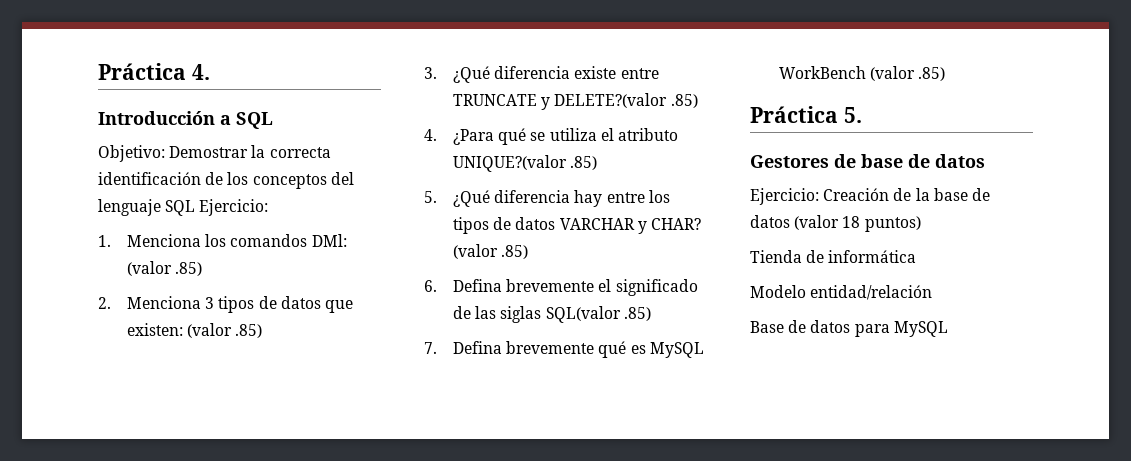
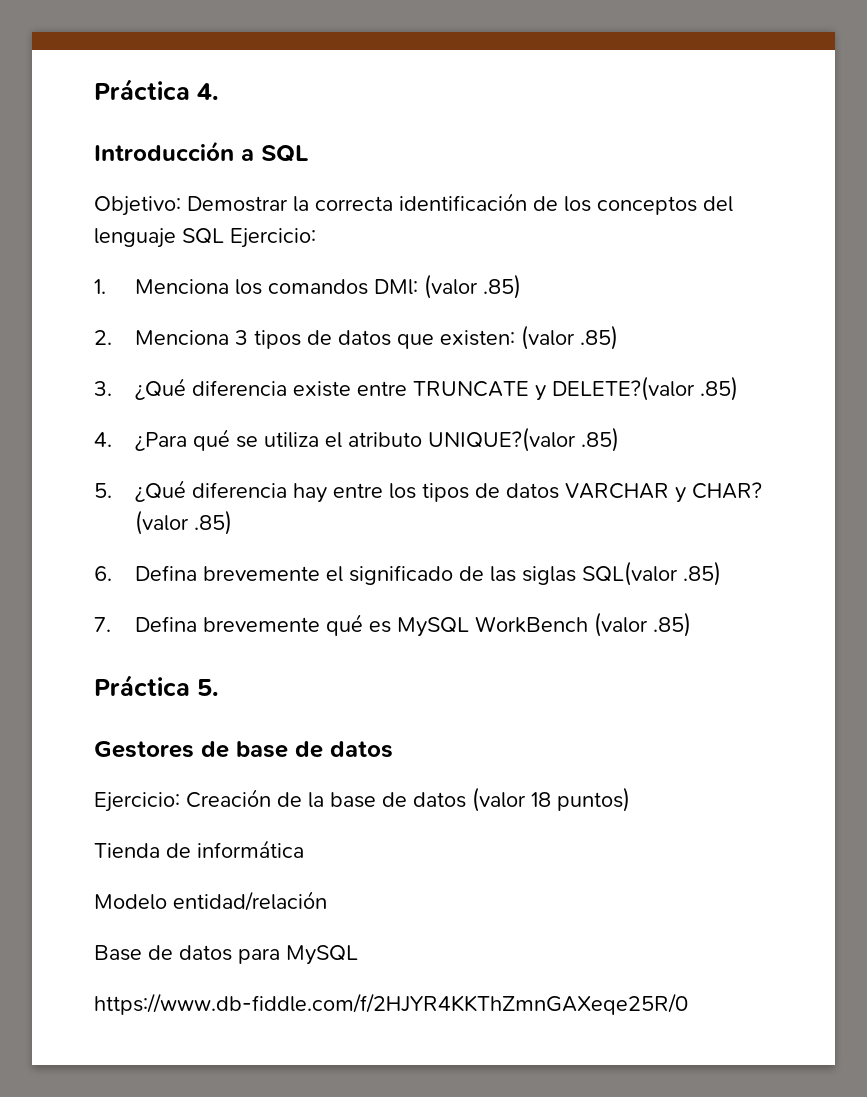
(948, 329) none -> [94,993,688,1015] // https://www.db-fiddle.com/f/2HJYR4KKThZmnGAXeqe25R/0

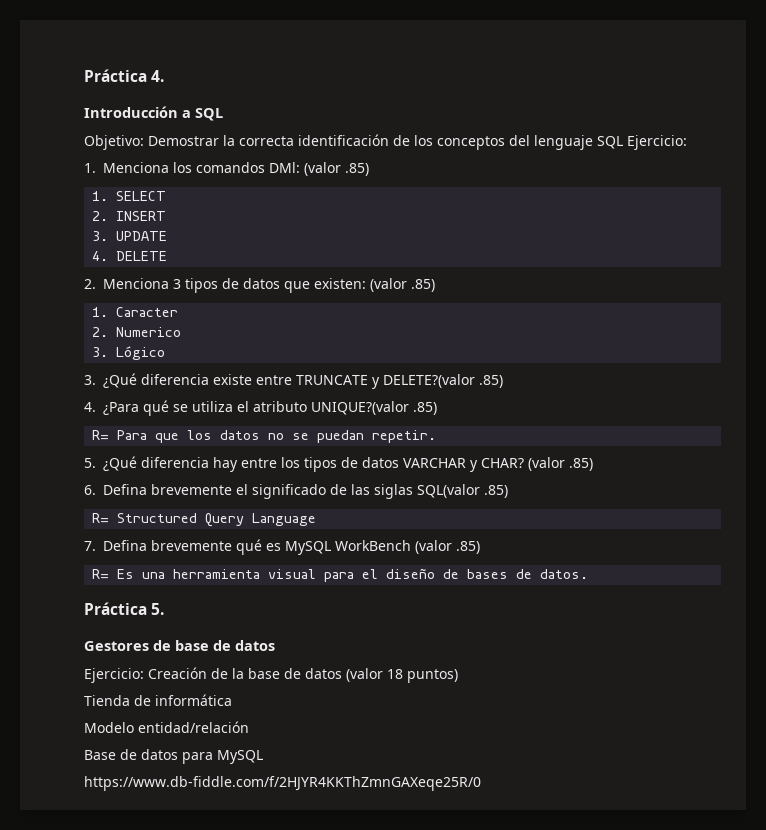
(522, 286) none -> [92,191,167,201] [92,211,167,221] [92,231,168,241] [92,251,168,261] // 1. SELECT // 2. INSERT // 3. UPDATE // 4. DELETE
(619, 337) none -> [92,307,179,317] [92,327,182,337] [92,346,166,360] // 1. Caracter // 2. Numerico // 3. Lógico
(620, 439) none -> [92,430,437,443] // R= Para que los datos no se puedan repetir.
(722, 573) none -> [92,513,317,527] // R= Structured Query Language
(692, 624) none -> [92,568,589,582] // R= Es una herramienta visual para el diseño de bases de datos.

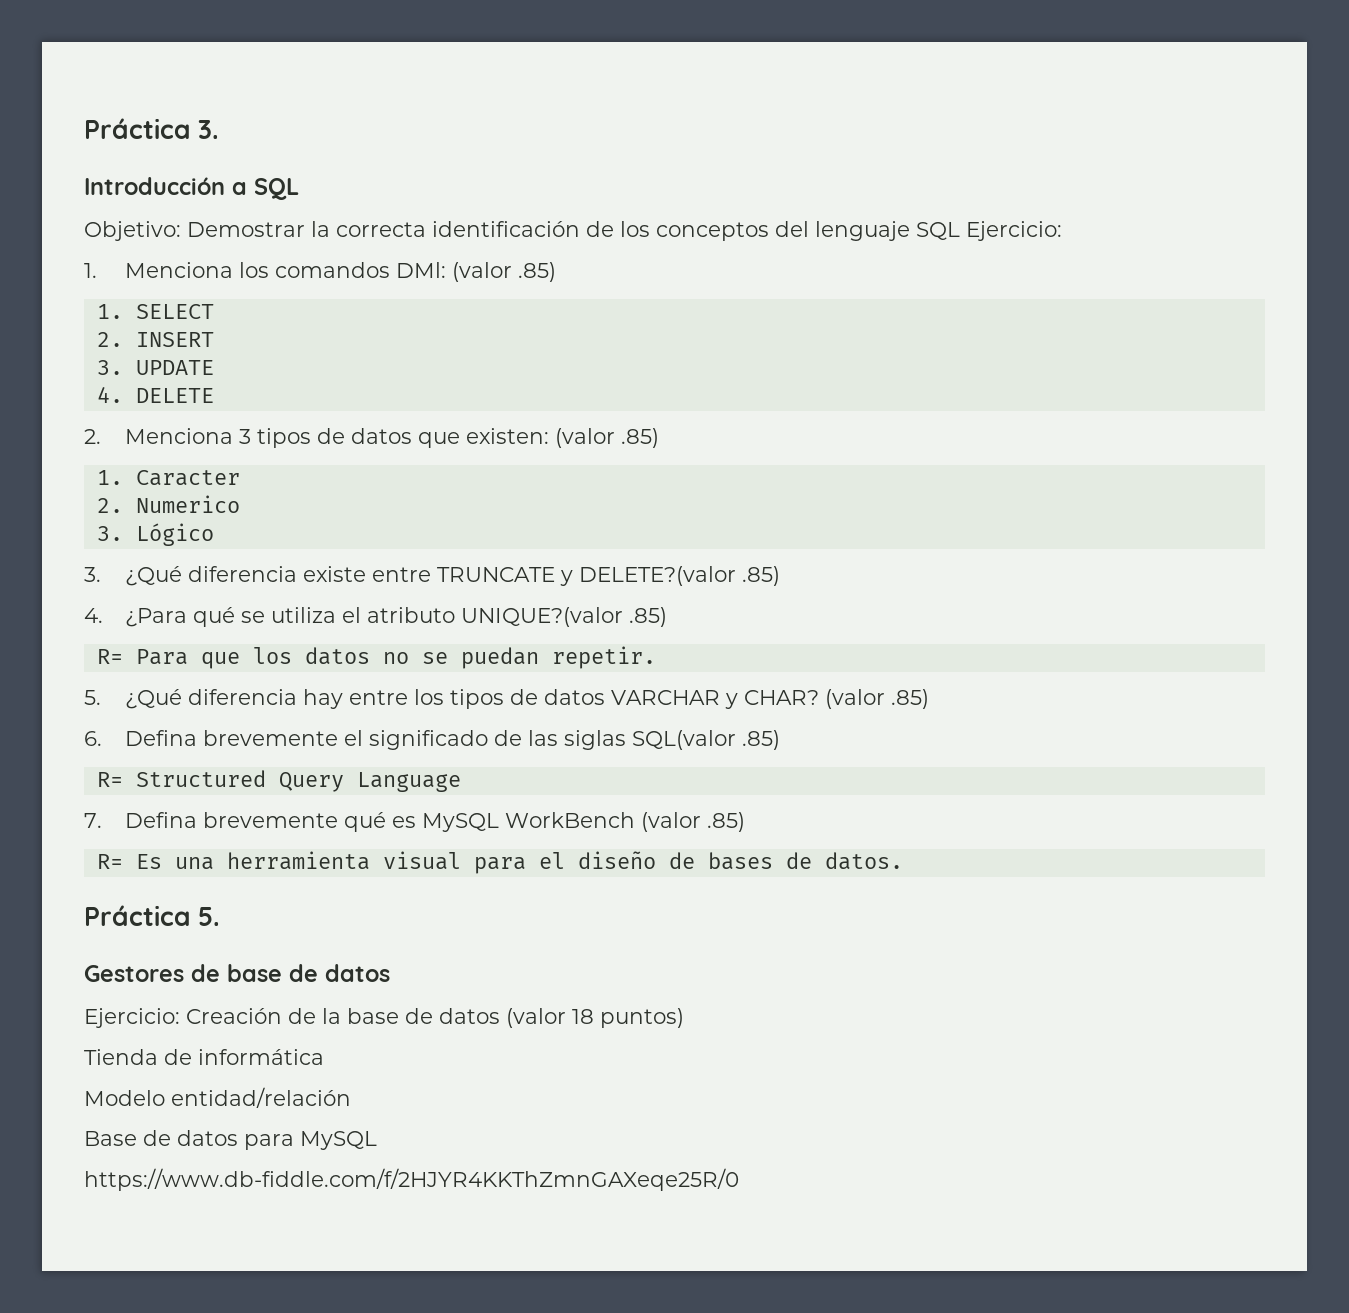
[84,69,165,82] Práctica 4. -> [84,118,220,139] Práctica 3.

